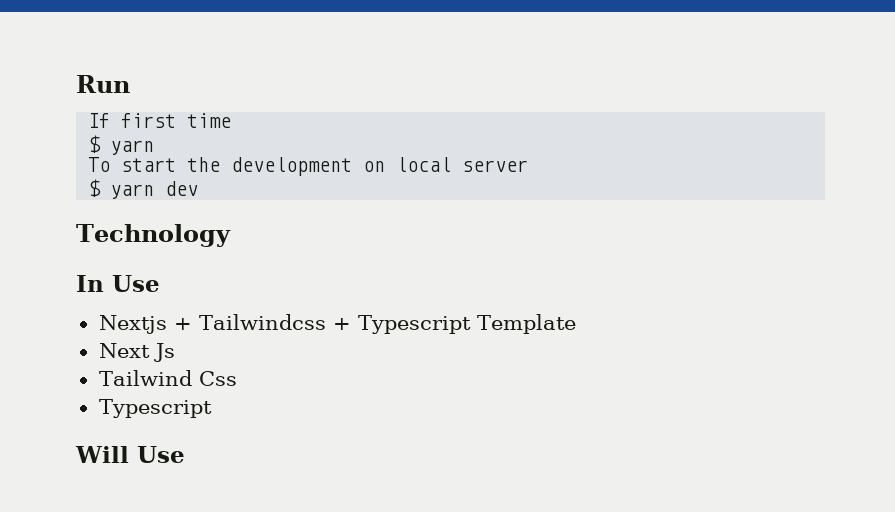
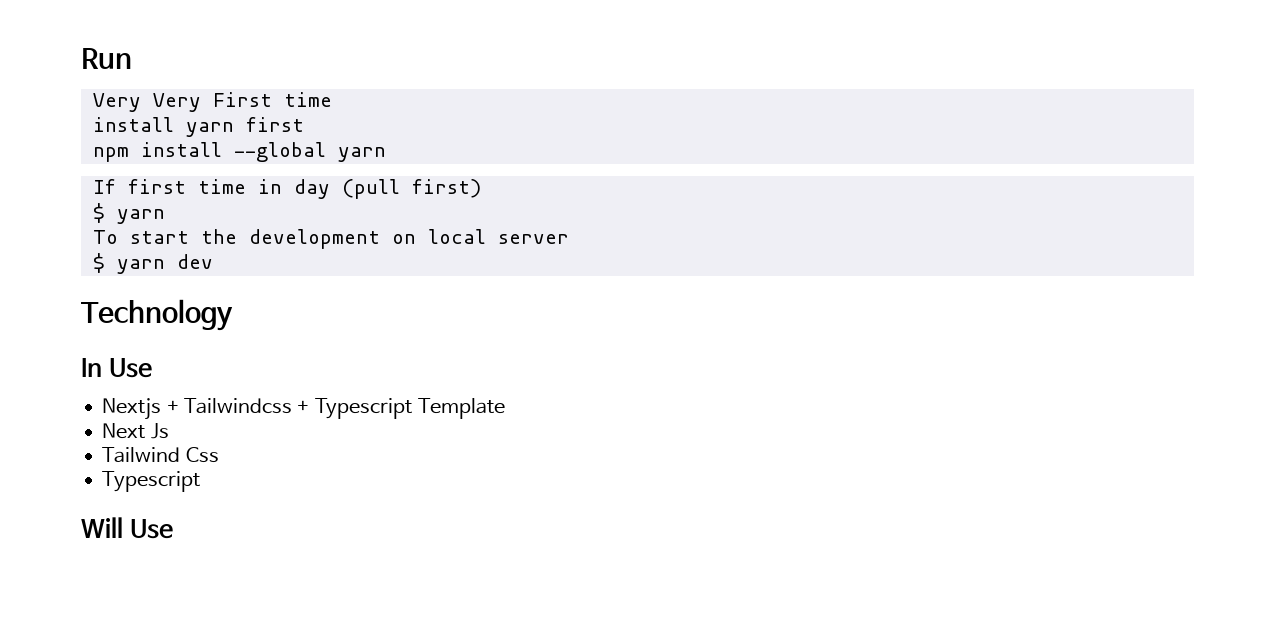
(130, 84) none -> [92,92,332,112] [92,117,304,137] [92,142,386,162] // Very Very First time // install yarn first // npm install --global yarn
(232, 120) none -> [257,179,481,199] in day (pull first)

